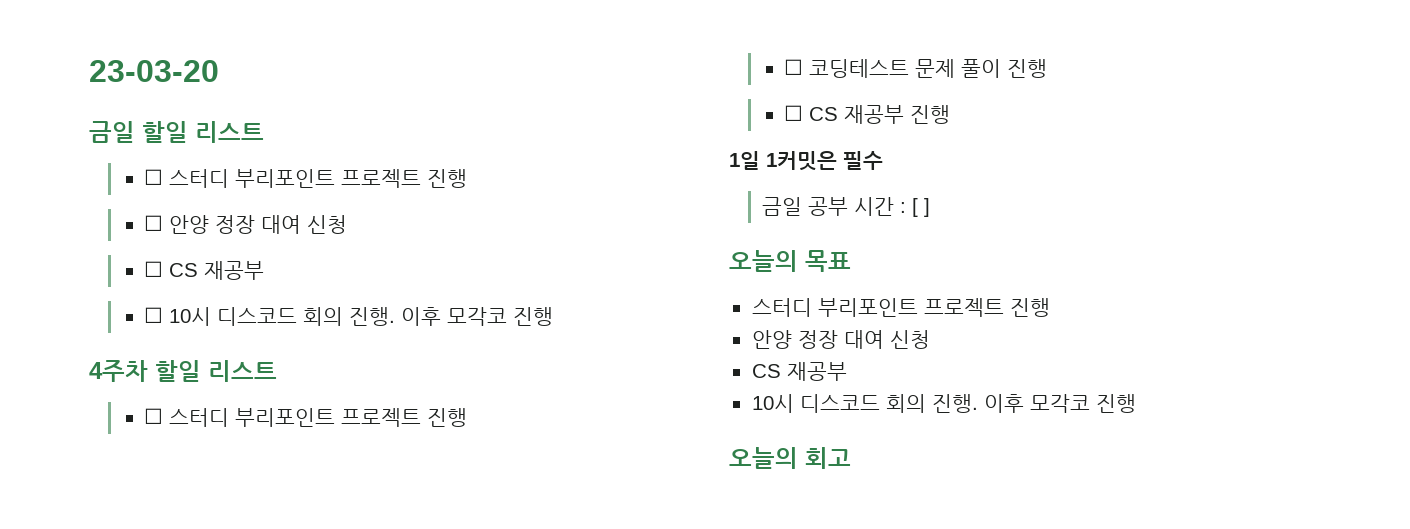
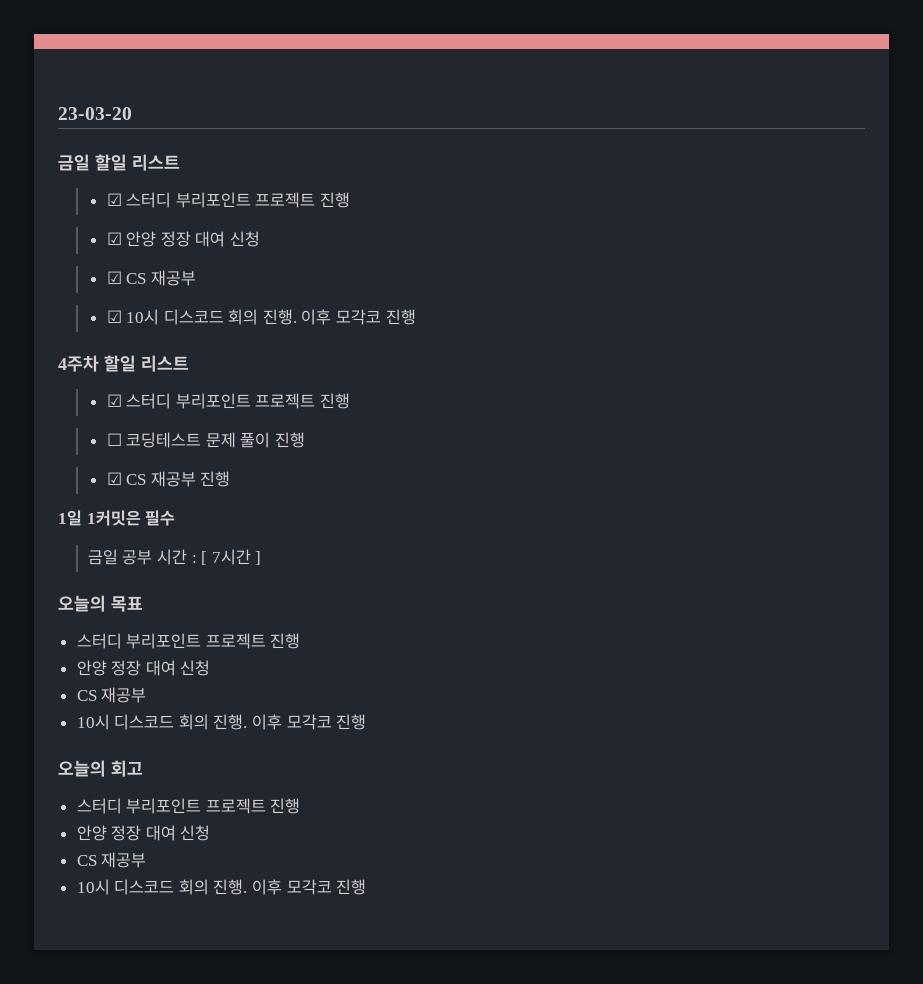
[144,169,468,188] [144,215,348,234] [144,261,265,280] [144,307,164,323] ☐ 스터디 부리포인트 프로젝트 진행 // ☐ 안양 정장 대여 신청 // ☐ CS 재공부 // ☐ -> [106,192,350,208] [106,231,260,247] [106,270,196,286] [106,310,122,323] ☑ 스터디 부리포인트 프로젝트 진행 // ☑ 안양 정장 대여 신청 // ☑ CS 재공부 // ☑
[144,408,164,424] ☐ -> [106,394,122,407] ☑
[784,105,804,121] ☐ -> [106,472,122,485] ☑
(918, 207) none -> [211,549,251,565] 7시간
(851, 458) none -> [76,798,301,814] [76,825,211,841] [76,852,147,868] [76,879,367,895] // 스터디 부리포인트 프로젝트 진행 // 안양 정장 대여 신청 // CS 재공부 // 10시 디스코드 회의 진행. 이후 모각코 진행

